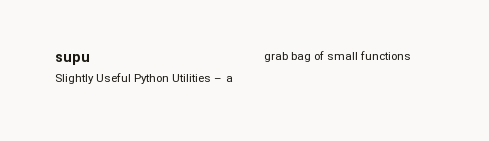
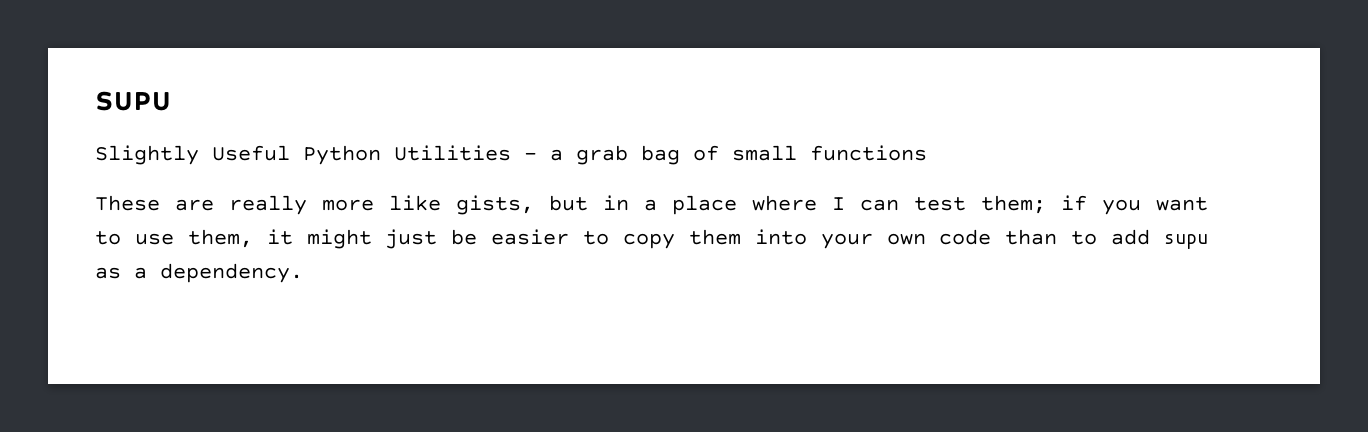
[55,54,90,65] supu -> [95,91,171,111] SUPU
(412, 55) none -> [95,195,1208,215] [95,229,1209,249] [95,263,303,283] // These are really more like gists, but in a place where I can test them; if you want to use them, it might just be easier to copy them into your own code than to add supu as a dependency.

